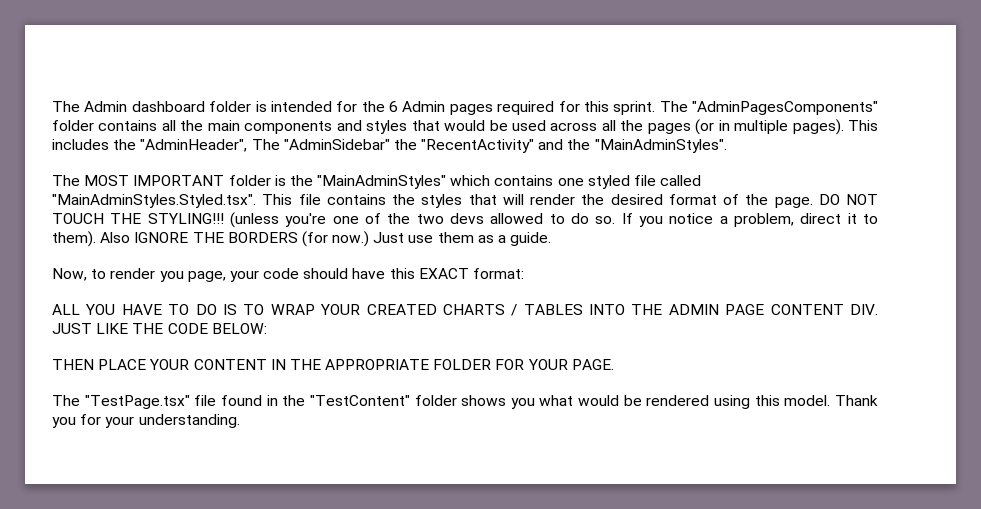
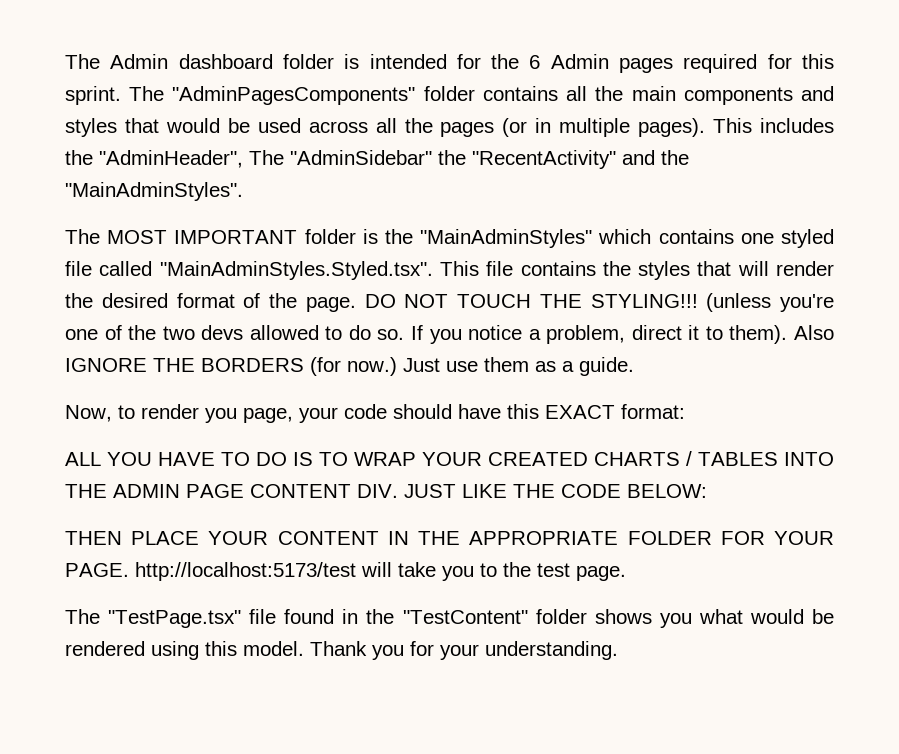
(614, 364) none -> [135,562,626,581] http://localhost:5173/test will take you to the test page.

